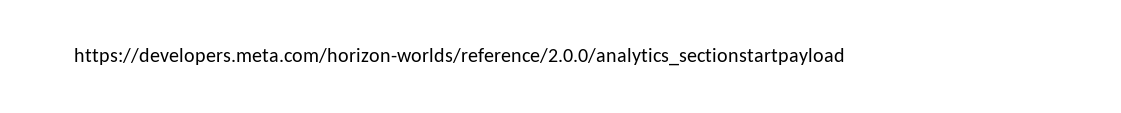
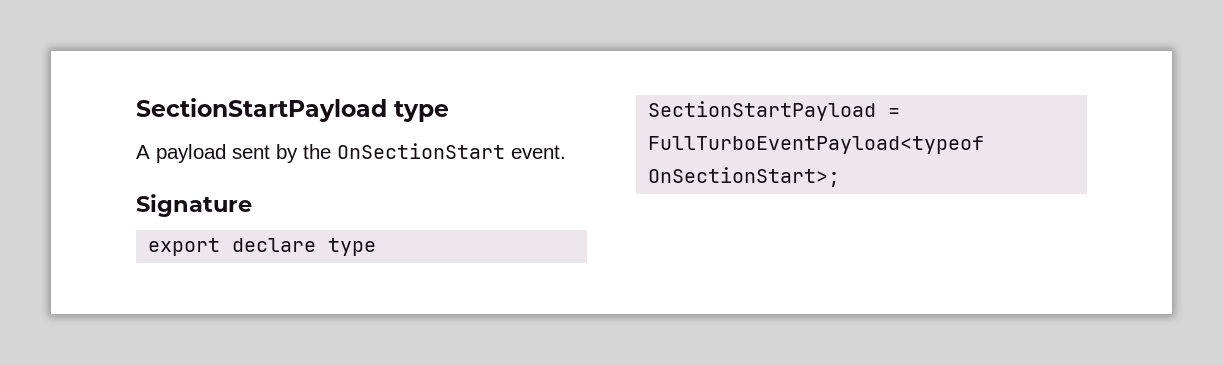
[74,48,845,66] https://developers.meta.com/horizon-worlds/reference/2.0.0/analytics_sectionstartpayload -> [136,98,449,122] [136,143,566,163] [136,194,252,217] [148,238,377,256] [648,101,901,121] [648,136,985,154] [648,167,841,187] SectionStartPayload type // A payload sent by the OnSectionStart event. // Signature // export declare type SectionStartPayload = FullTurboEventPayload<typeof OnSectionStart>;

